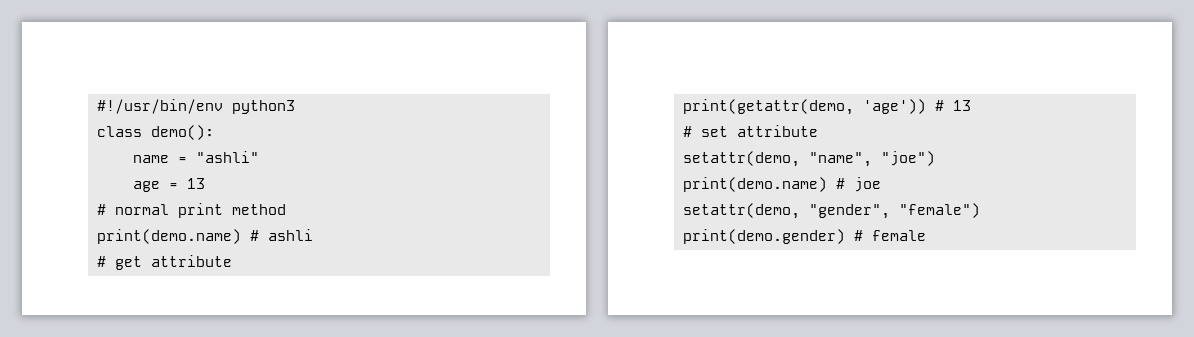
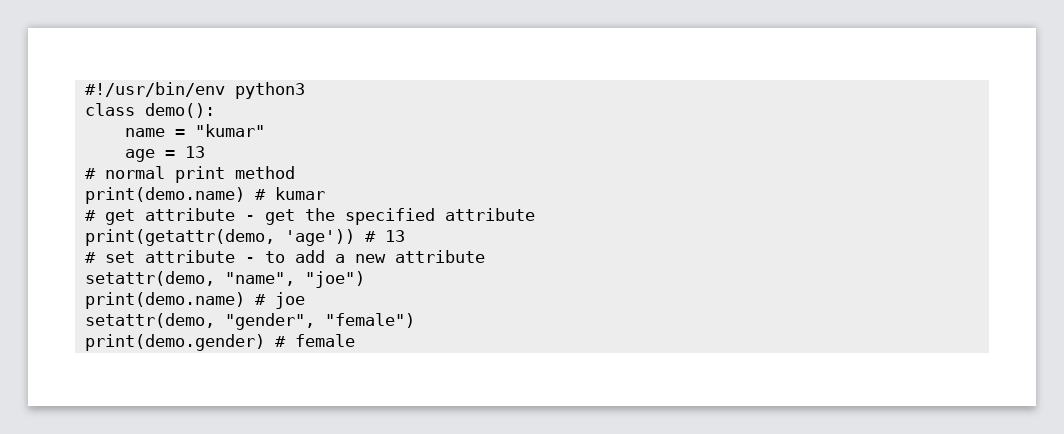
[195,151,259,163] "ashli" -> [194,124,265,137] "kumar"
[267,229,313,241] ashli -> [274,187,325,200] kumar
(232, 261) none -> [244,208,535,225] - get the specified attribute
(818, 131) none -> [244,250,485,263] - to add a new attribute

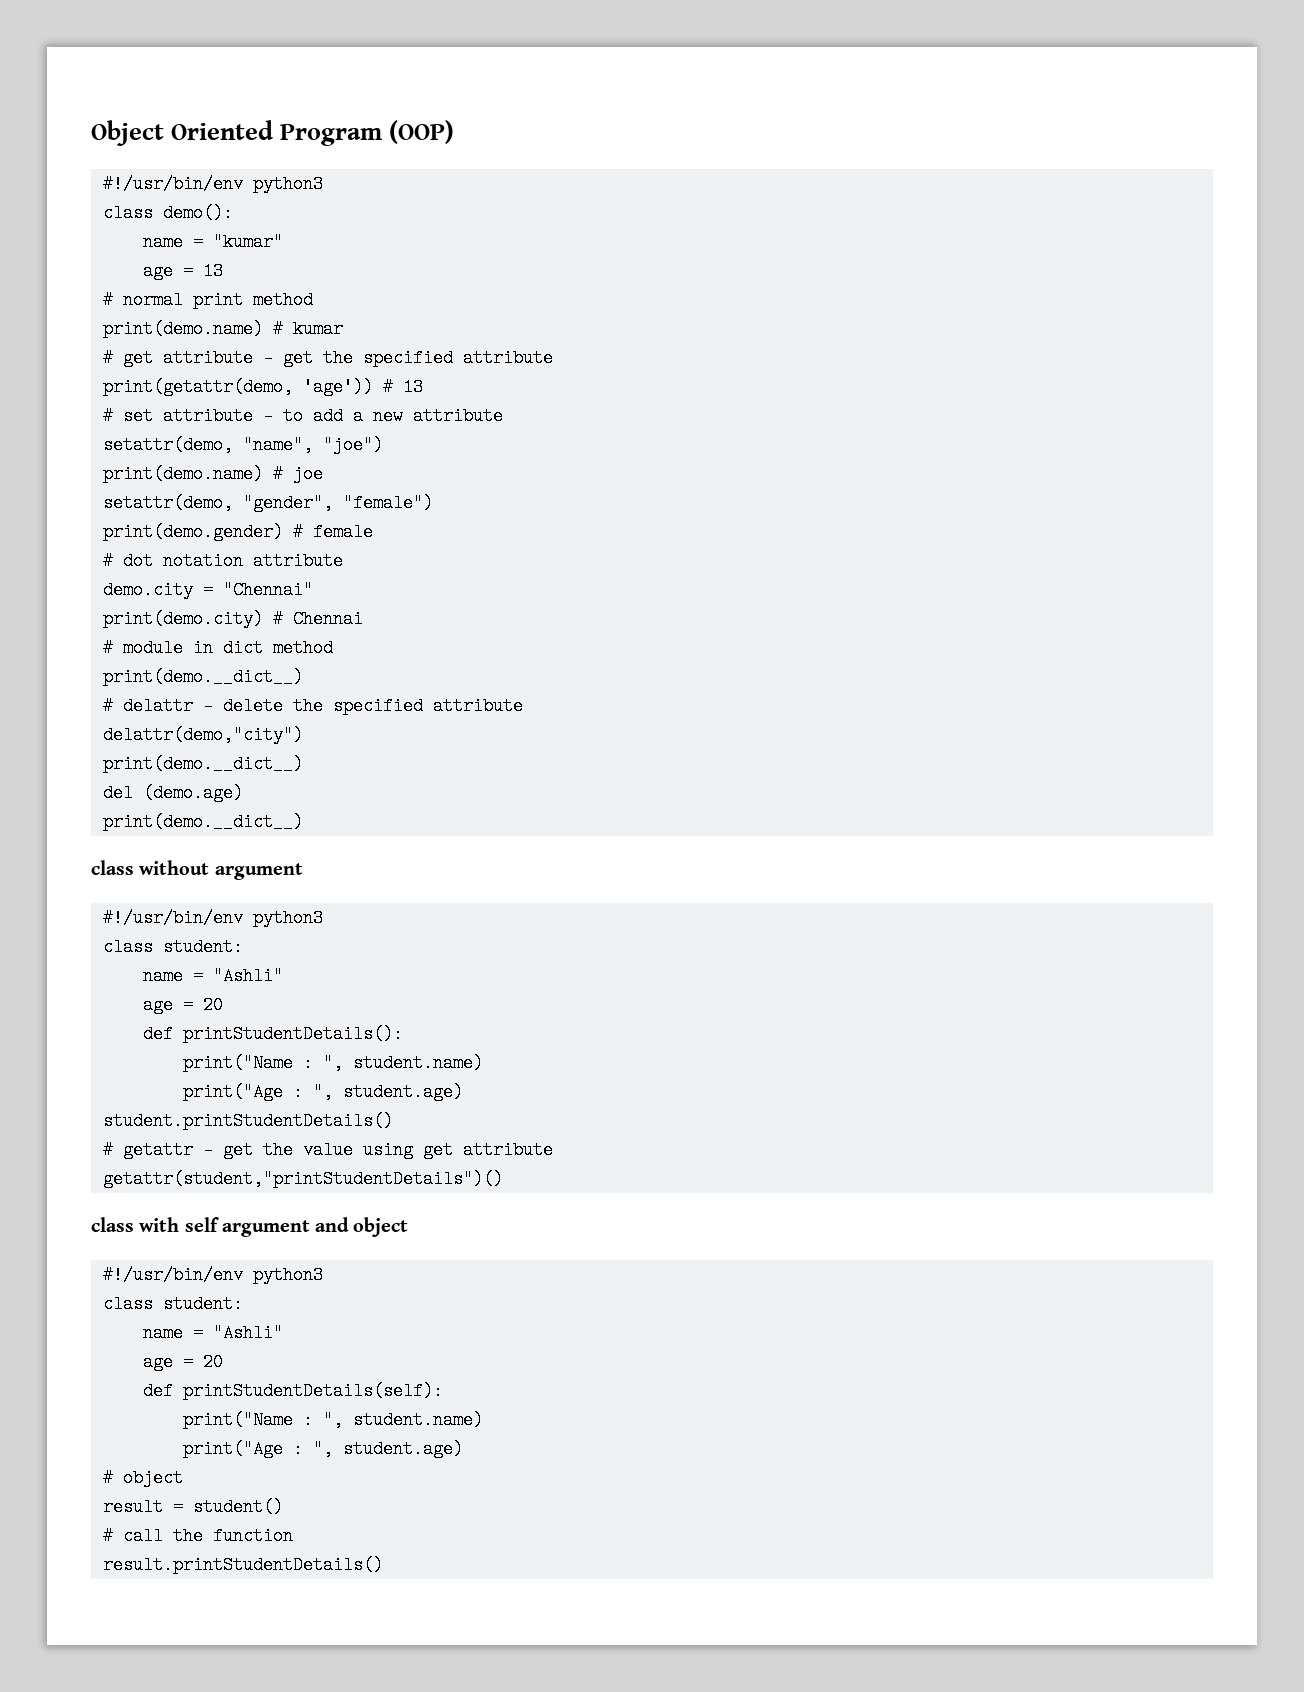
(84, 89) none -> [91,120,455,146] Object Oriented Program (OOP) //
(355, 340) none -> [102,552,343,570] [102,581,313,599] [102,610,363,628] [102,639,333,657] [102,668,303,686] [102,697,523,715] [102,726,303,744] [102,755,303,773] [102,784,243,802] [102,813,303,831] [91,860,303,880] [102,909,323,927] [102,938,243,956] [142,967,283,985] [142,996,223,1014] [142,1025,403,1043] [182,1054,483,1072] [182,1083,463,1101] [102,1112,393,1130] [102,1141,553,1159] [102,1170,503,1188] [91,1217,409,1237] [102,1266,323,1284] [102,1295,243,1313] [142,1324,283,1342] [142,1353,223,1371] [142,1382,443,1400] [182,1411,483,1429] [182,1440,463,1458] [102,1469,183,1487] [102,1498,283,1516] [102,1527,293,1545] [102,1556,383,1574] // # dot notation attribute // demo.city = "Chennai" // print(demo.city) # Chennai // # module in dict method // print(demo.__dict__) // # delattr - delete the specified attribute // delattr(demo,"city") // print(demo.__dict__) // del (demo.age) // print(demo.__dict__) // class without argument // #!/usr/bin/env python3 // class student: // name = "Ashli" // age = 20 // def printStudentDetails(): // print("Name : ", student.name) // print("Age : ", student.age) // student.printStudentDetails() // # getattr - get the value using get attribute // getattr(student,"printStudentDetails")() // class with self argument and object // #!/usr/bin/env python3 // class student: // name = "Ashli" // age = 20 // def printStudentDetails(self): // print("Name : ", student.name) // print("Age : ", student.age) // # object // result = student() // # call the function // result.printStudentDetails()

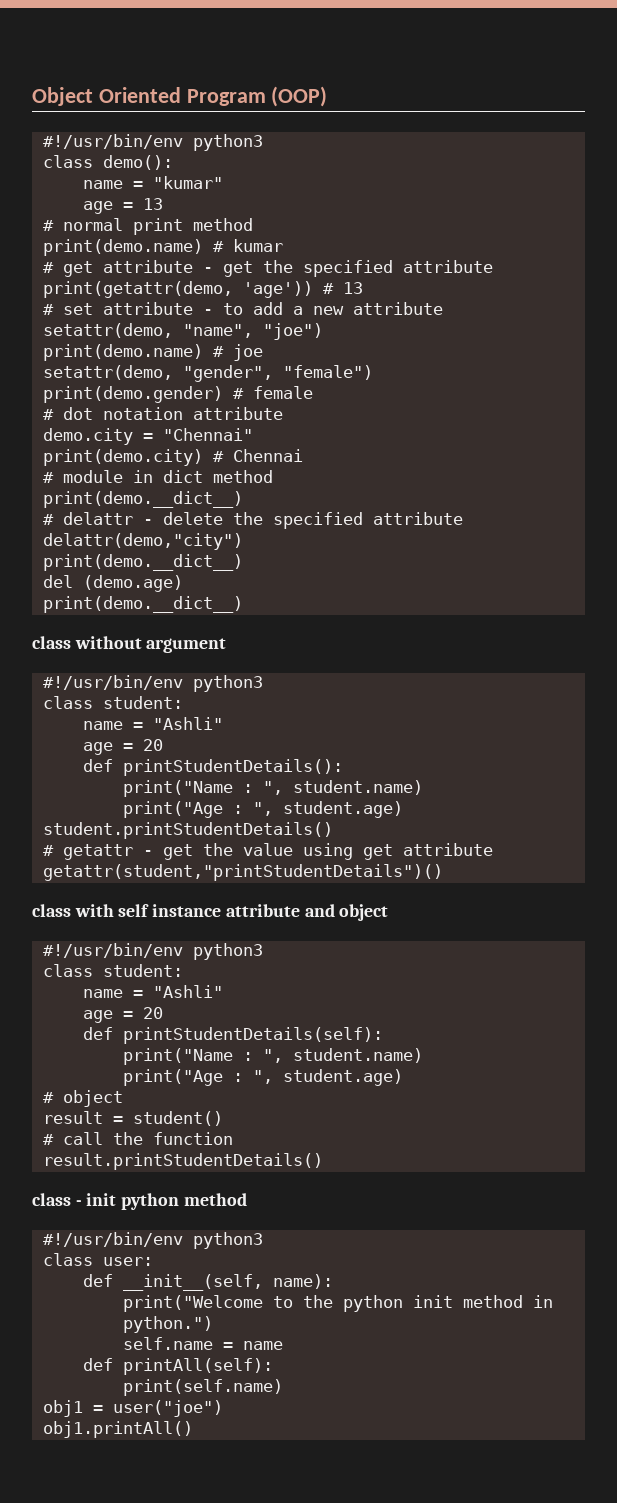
[221,1220,310,1237] argument -> [152,904,300,917] instance attribute
(383, 1565) none -> [32,1193,247,1210] [42,1232,263,1249] [42,1253,153,1266] [82,1274,333,1291] [122,1295,553,1312] [122,1316,213,1333] [122,1337,283,1350] [82,1358,273,1375] [122,1379,283,1396] [42,1400,223,1417] [42,1421,193,1438] // class - init python method // #!/usr/bin/env python3 // class user: // def __init__(self, name): // print("Welcome to the python init method in python.") // self.name = name // def printAll(self): // print(self.name) // obj1 = user("joe") // obj1.printAll()

